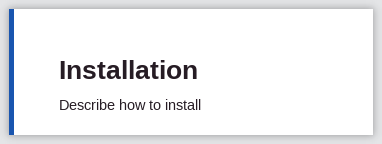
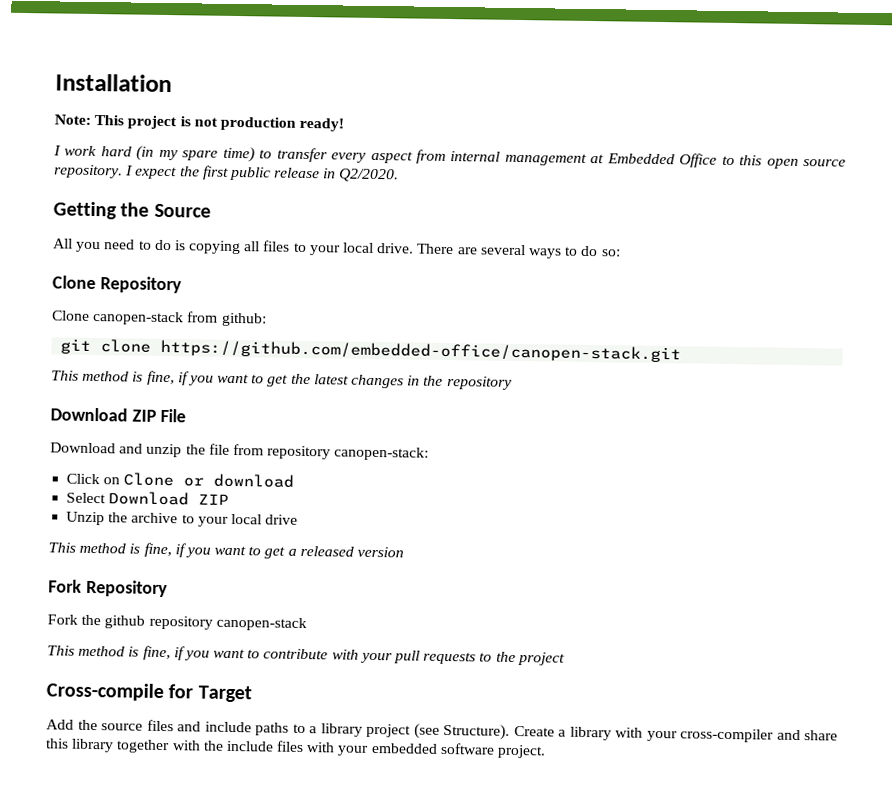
[59,99,201,110] Describe how to install -> [54,114,345,132] [53,145,847,169] [54,164,400,183] [53,201,211,220] [53,238,621,259] [52,275,182,294] [52,310,267,327] [60,338,682,363] [51,370,512,390] [50,407,187,423] [50,442,430,461] [66,472,295,488] [66,491,230,506] [66,511,299,527] [48,542,405,559] [48,579,168,598] [47,614,307,632] [47,645,565,666] [46,682,252,703] [46,719,838,743] [45,738,547,759] Note: This project is not production ready! // I work hard (in my spare time) to transfer every aspect from internal management at Embedded Office to this open source repository. I expect the first public release in Q2/2020. // Getting the Source // All you need to do is copying all files to your local drive. There are several ways to do so: // Clone Repository // Clone canopen-stack from github: // git clone https://github.com/embedded-office/canopen-stack.git // This method is fine, if you want to get the latest changes in the repository // Download ZIP File // Download and unzip the file from repository canopen-stack: // Click on Clone or download // Select Download ZIP // Unzip the archive to your local drive // This method is fine, if you want to get a released version // Fork Repository // Fork the github repository canopen-stack // This method is fine, if you want to contribute with your pull requests to the project // Cross-compile for Target // Add the source files and include paths to a library project (see Structure). Create a library with your cross-compiler and share this library together with the include files with your embedded software project.

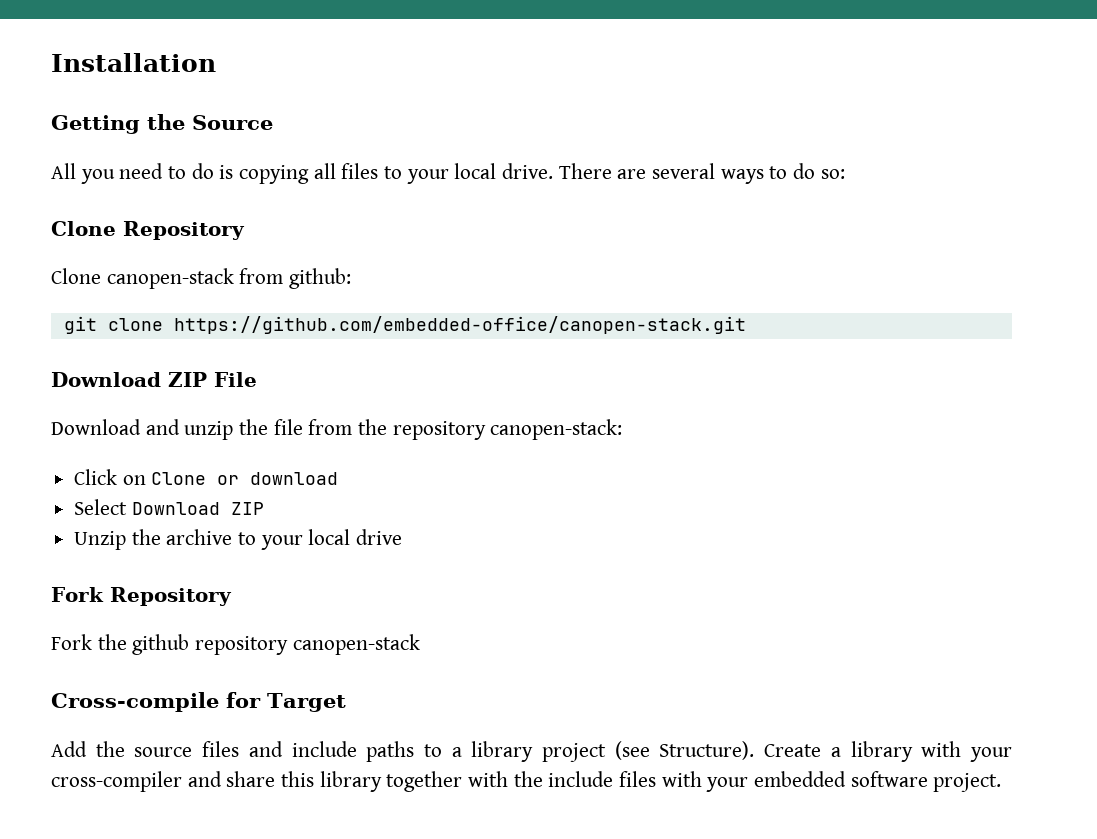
[54,114,345,132] [53,145,847,169] [54,164,400,183] // Note: This project is not production ready! // I work hard (in my spare time) to transfer every aspect from internal management at Embedded Office to this open source repository. I expect the first public release in Q2/2020. -> (216, 62) none
[51,370,512,390] // This method is fine, if you want to get the latest changes in the repository -> (746, 325) none
(264, 449) none -> [358,419,388,435] the
[48,542,405,559] // This method is fine, if you want to get a released version -> (403, 537) none
[47,645,565,666] // This method is fine, if you want to contribute with your pull requests to the project -> (420, 644) none

